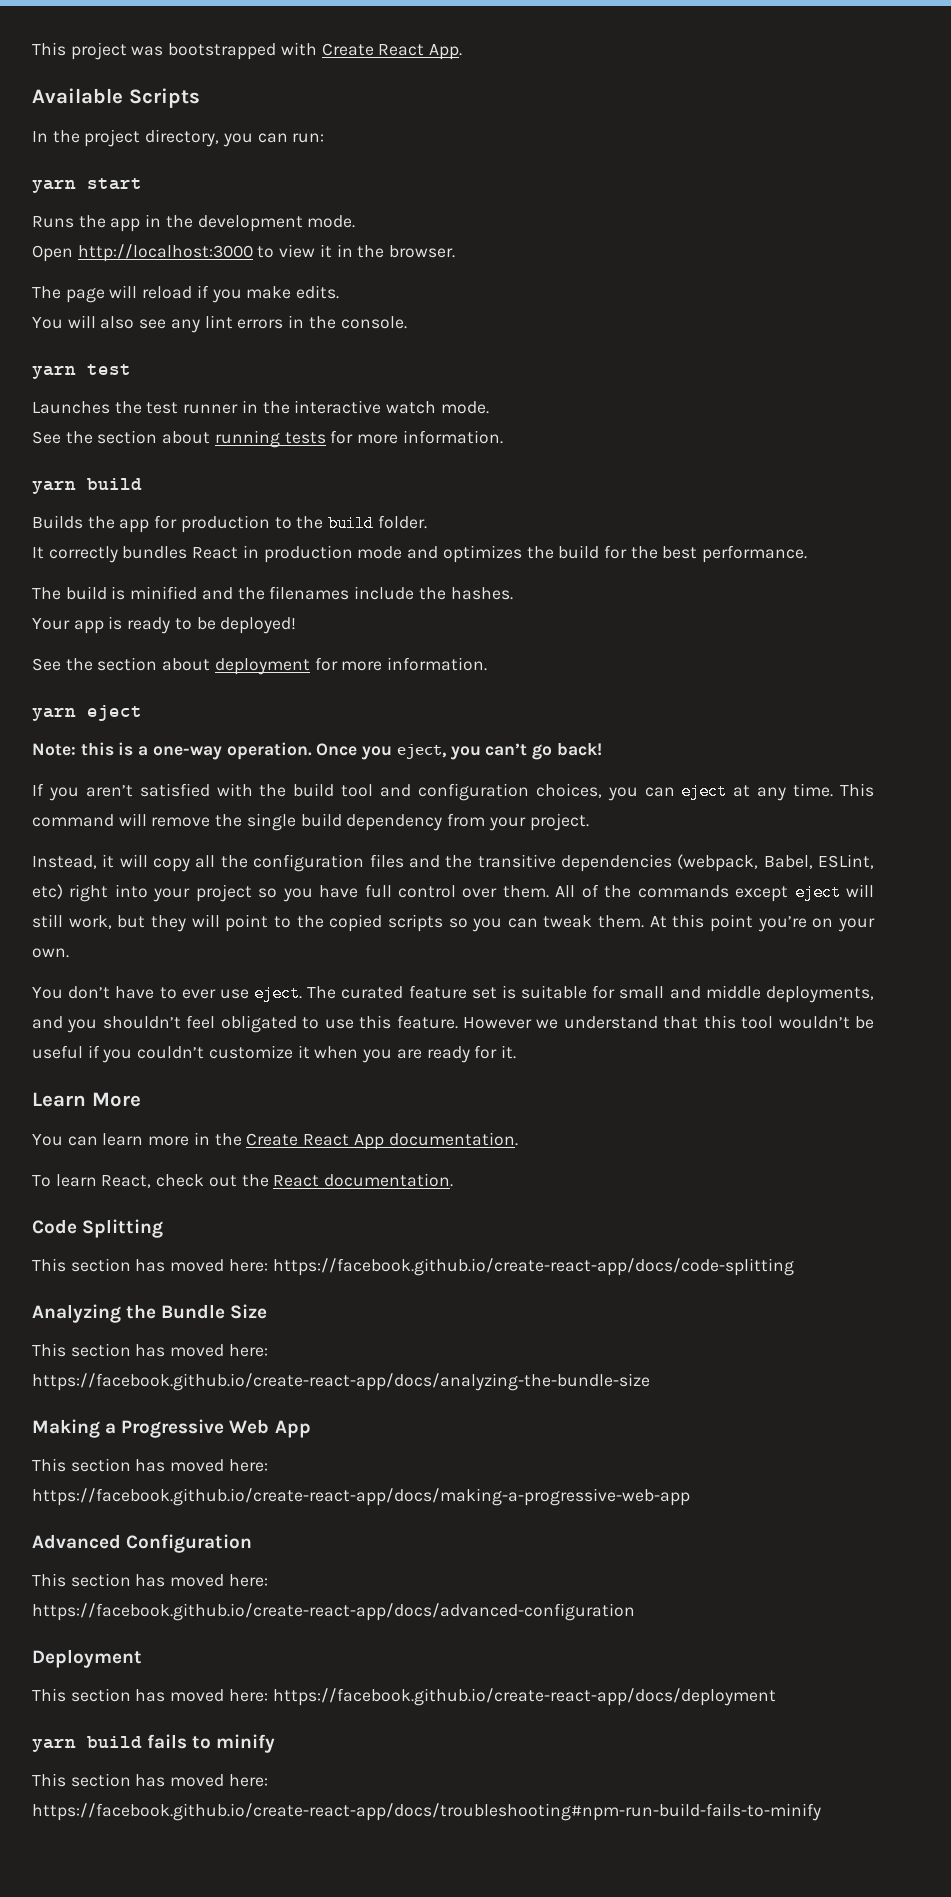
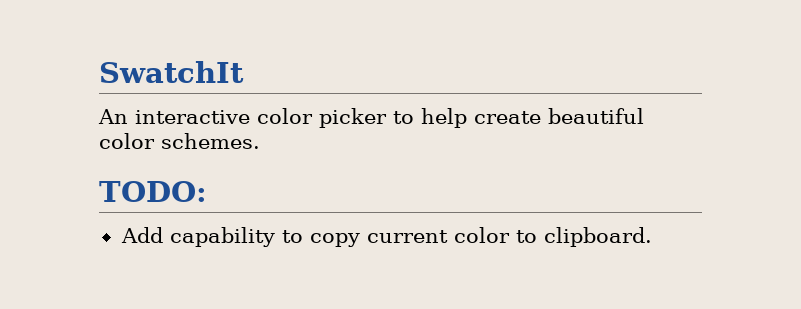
[32,42,463,60] [32,88,200,108] [32,129,325,147] [32,178,142,193] [32,214,356,232] [32,244,456,262] [32,285,340,303] [32,315,407,333] [32,364,131,379] [32,400,489,414] [32,430,503,448] [32,478,142,494] [32,515,427,533] [32,545,808,563] [32,586,513,600] [32,616,297,634] [32,657,488,675] [32,705,142,721] [32,742,602,760] [32,783,874,801] [32,813,589,831] [32,854,874,872] [32,884,875,902] [32,914,875,932] [32,948,69,958] [32,985,874,1003] [32,1015,874,1033] [32,1045,516,1063] [32,1092,141,1107] [32,1132,518,1150] [32,1173,454,1188] [32,1219,164,1238] [32,1258,794,1276] [32,1304,268,1323] [32,1343,268,1357] [32,1373,650,1391] [32,1419,311,1438] [32,1458,268,1472] [32,1488,690,1506] [32,1534,253,1553] [32,1573,268,1587] [32,1603,635,1621] [32,1649,142,1668] [32,1688,776,1706] [32,1734,276,1753] [32,1773,268,1787] [32,1803,821,1821] This project was bootstrapped with Create React App. // Available Scripts // In the project directory, you can run: // yarn start // Runs the app in the development mode. // Open http://localhost:3000 to view it in the browser. // The page will reload if you make edits. // You will also see any lint errors in the console. // yarn test // Launches the test runner in the interactive watch mode. // See the section about running tests for more information. // yarn build // Builds the app for production to the build folder. // It correctly bundles React in production mode and optimizes the build for the best performance. // The build is minified and the filenames include the hashes. // Your app is ready to be deployed! // See the section about deployment for more information. // yarn eject // Note: this is a one-way operation. Once you eject, you can’t go back! // If you aren’t satisfied with the build tool and configuration choices, you can eject at any time. This command will remove the single build dependency from your project. // Instead, it will copy all the configuration files and the transitive dependencies (webpack, Babel, ESLint, etc) right into your project so you have full control over them. All of the commands except eject will still work, but they will point to the copied scripts so you can tweak them. At this point you’re on your own. // You don’t have to ever use eject. The curated feature set is suitable for small and middle deployments, and you shouldn’t feel obligated to use this feature. However we understand that this tool wouldn’t be useful if you couldn’t customize it when you are ready for it. // Learn More // You can learn more in the Create React App documentation. // To learn React, check out the React documentation. // Code Splitting // This section has moved here: https://facebook.github.io/create-react-app/docs/code-splitting // Analyzing the Bundle Size // This section has moved here: https://facebook.github.io/create-react-app/docs/analyzing-the-bundle-size // Making a Progressive Web App // This section has moved here: https://facebook.github.io/create-react-app/docs/making-a-progressive-web-app // Advanced Configuration // This section has moved here: https://facebook.github.io/create-react-app/docs/advanced-configuration // Deployment // This section has moved here: https://facebook.github.io/create-react-app/docs/deployment // yarn build fails to minify // This section has moved here: https://facebook.github.io/create-react-app/docs/troubleshooting#npm-run-build-fails-to-minify -> [99,61,244,83] [98,108,644,128] [99,133,260,149] [99,181,207,202] [120,227,652,247] SwatchIt // An interactive color picker to help create beautiful color schemes. // TODO: // Add capability to copy current color to clipboard.

